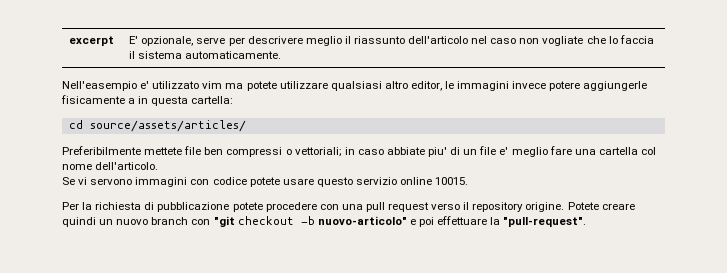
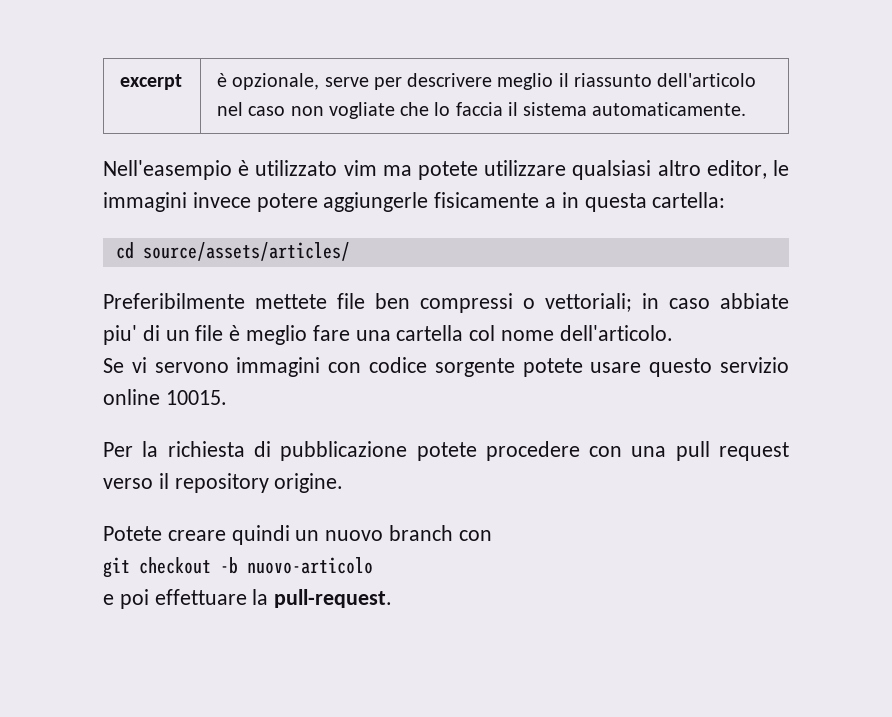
[129,36,139,44] E' -> [217,73,228,87] è
[140,81,150,89] e' -> [238,160,250,176] è
[499,147,509,155] e' -> [229,325,241,341] è
(247, 181) none -> [434,358,515,377] sorgente
(565, 207) none -> (344, 483) //
[213,216,235,227] "git -> [103,557,130,578] // git
[317,216,407,225] nuovo-articolo" -> [247,557,373,574] nuovo-articolo //
[503,217,587,227] "pull-request". -> [274,589,393,608] pull-request.

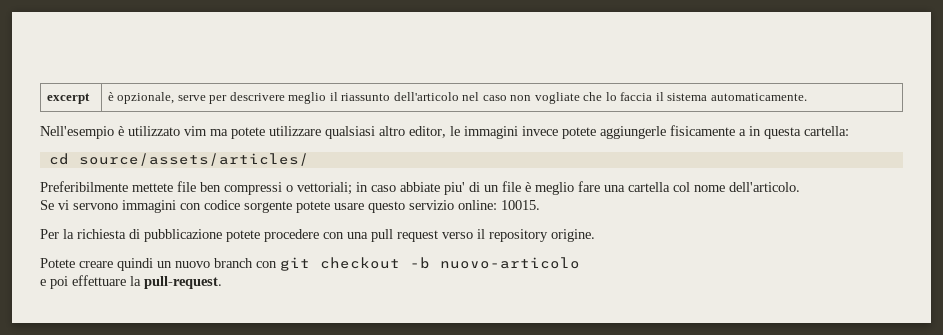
[103,160,232,180] Nell'easempio -> [40,126,114,139] Nell'esempio
[256,193,318,212] potere -> [562,127,596,139] potete
[103,389,160,405] online -> [458,200,497,210] online:
(492, 535) // -> (277, 264) none

